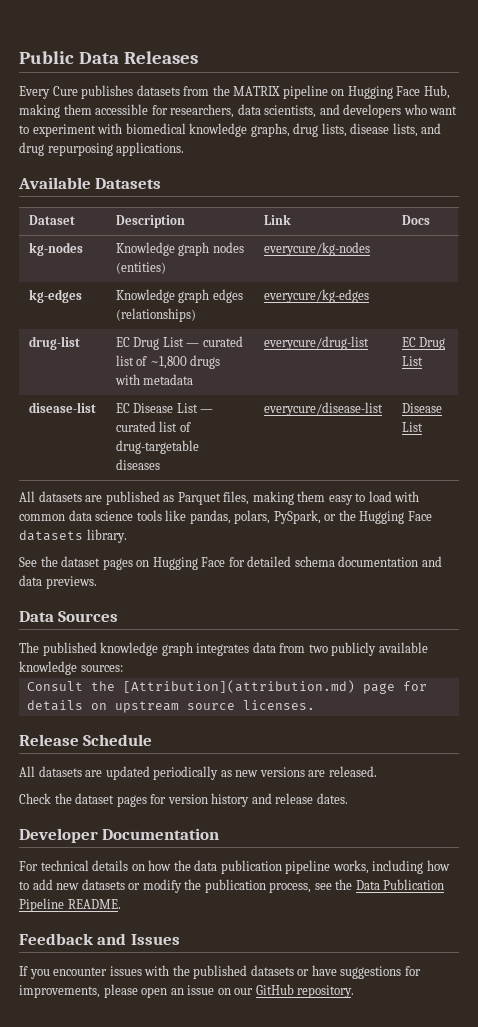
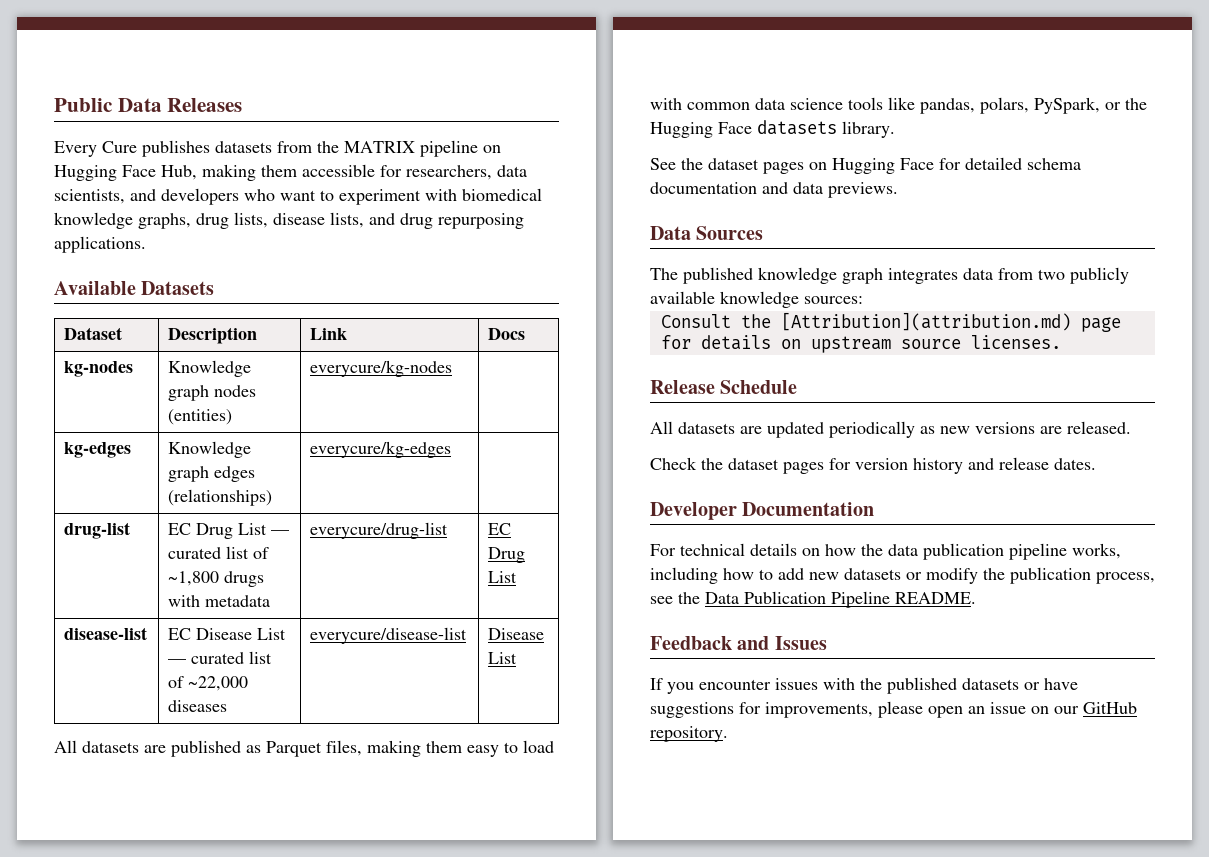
[115,440,199,454] drug-targetable -> [188,676,249,691] ~22,000

